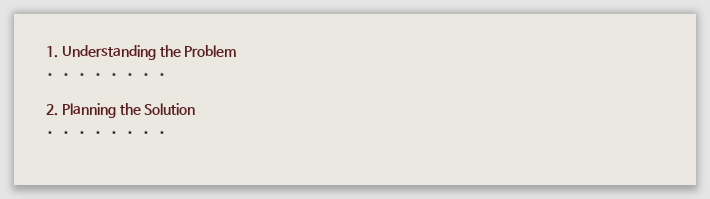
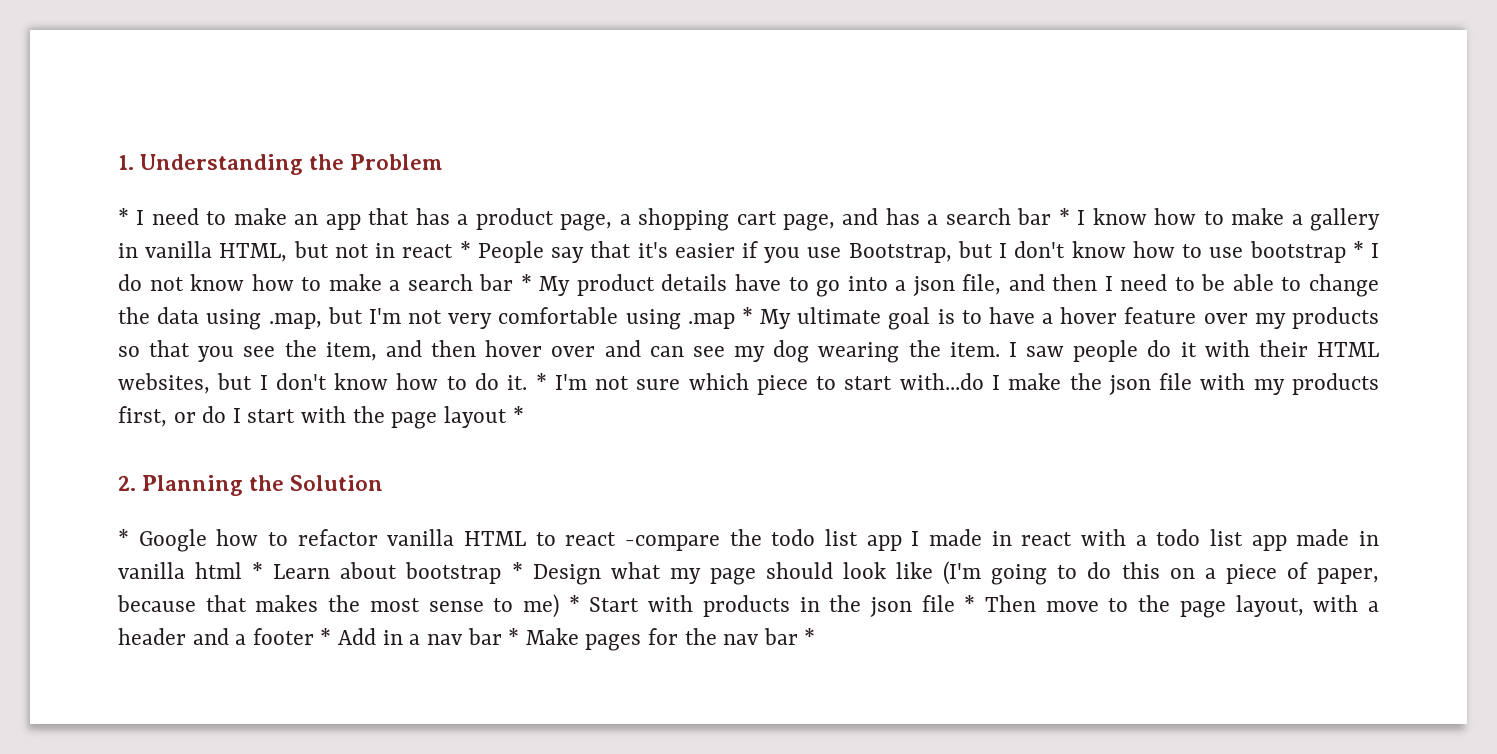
[62,72,150,82] * * * * * * -> [136,208,1380,231] [118,241,1380,263] [118,274,1380,297] [118,307,1379,330] [118,340,1380,363] [118,373,1379,395] [118,406,507,429] I need to make an app that has a product page, a shopping cart page, and has a search bar * I know how to make a gallery in vanilla HTML, but not in react * People say that it's easier if you use Bootstrap, but I don't know how to use bootstrap * I do not know how to make a search bar * My product details have to go into a json file, and then I need to be able to change the data using .map, but I'm not very comfortable using .map * My ultimate goal is to have a hover feature over my products so that you see the item, and then hover over and can see my dog wearing the item. I saw people do it with their HTML websites, but I don't know how to do it. * I'm not sure which piece to start with...do I make the json file with my products first, or do I start with the page layout
[62,130,150,140] * * * * * * -> [138,529,1379,552] [118,561,1380,585] [117,594,1379,618] [118,628,798,651] Google how to refactor vanilla HTML to react -compare the todo list app I made in react with a todo list app made in vanilla html * Learn about bootstrap * Design what my page should look like (I'm going to do this on a piece of paper, because that makes the most sense to me) * Start with products in the json file * Then move to the page layout, with a header and a footer * Add in a nav bar * Make pages for the nav bar

